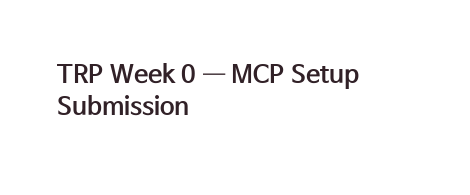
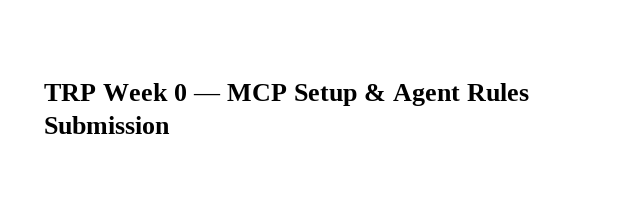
(360, 76) none -> [364,83,530,106] & Agent Rules

